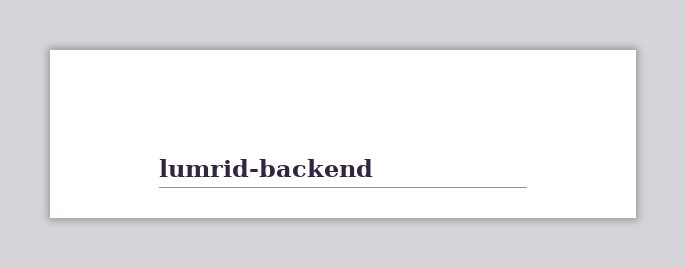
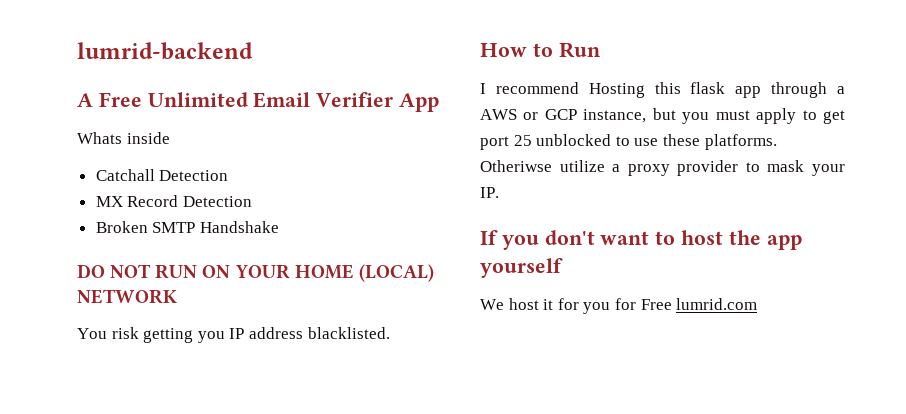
(373, 168) none -> [77,92,440,112] [77,132,170,144] [95,169,229,181] [95,195,252,207] [95,221,279,233] [77,264,434,282] [77,289,177,304] [77,327,390,343] [480,42,601,58] [480,82,845,98] [480,108,845,124] [480,134,777,150] [480,160,845,176] [480,187,499,198] [480,230,802,250] [480,258,563,278] [480,298,758,314] // A Free Unlimited Email Verifier App // Whats inside // Catchall Detection // MX Record Detection // Broken SMTP Handshake // DO NOT RUN ON YOUR HOME (LOCAL) NETWORK // You risk getting you IP address blacklisted. // How to Run // I recommend Hosting this flask app through a AWS or GCP instance, but you must apply to get port 25 unblocked to use these platforms. Otheriwse utilize a proxy provider to mask your IP. // If you don't want to host the app yourself // We host it for you for Free lumrid.com

